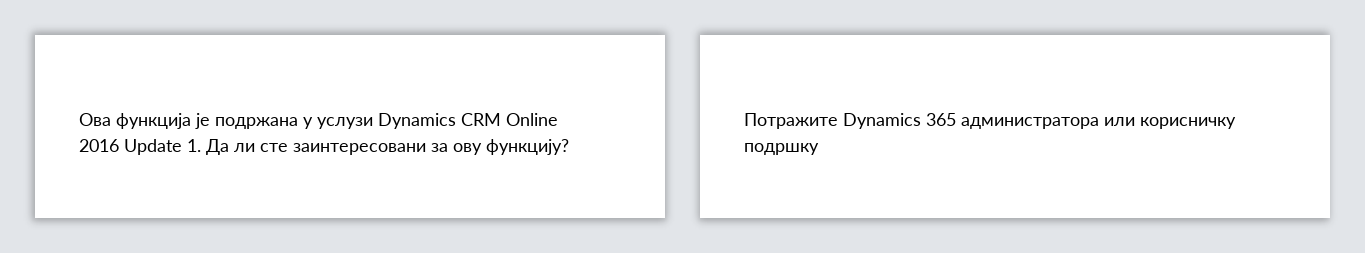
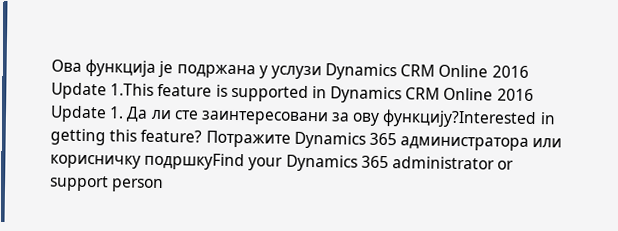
(182, 147) none -> [110,83,534,104] [50,105,107,123] 1.This feature is supported in Dynamics CRM Online 2016 Update
[486,139,569,155] функцију? -> [382,108,556,129] [50,128,203,146] функцију?Interested in getting this feature?
[744,143,819,155] подршку -> [144,152,515,172] [49,175,165,193] подршкуFind your Dynamics 365 administrator or support person

